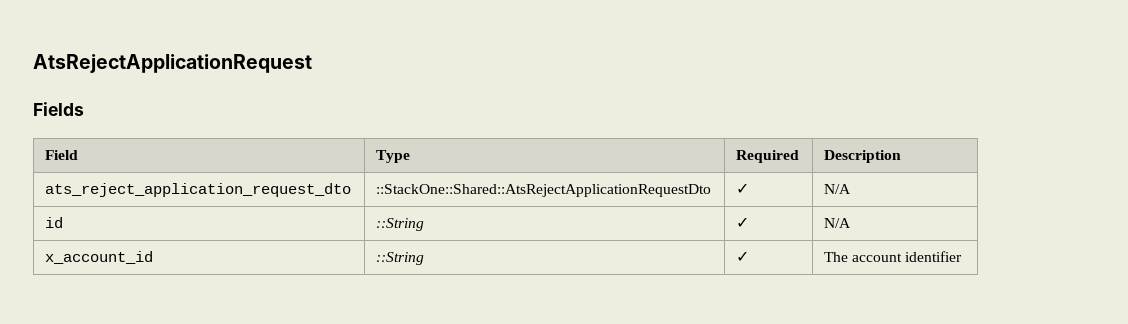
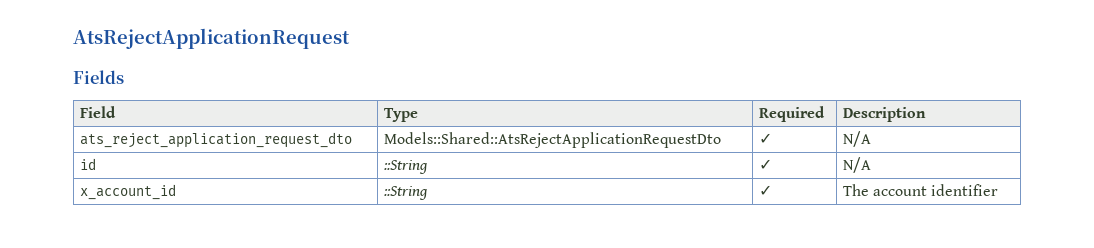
[376,184,712,197] ::StackOne::Shared::AtsRejectApplicationRequestDto -> [383,132,721,148] Models::Shared::AtsRejectApplicationRequestDto

